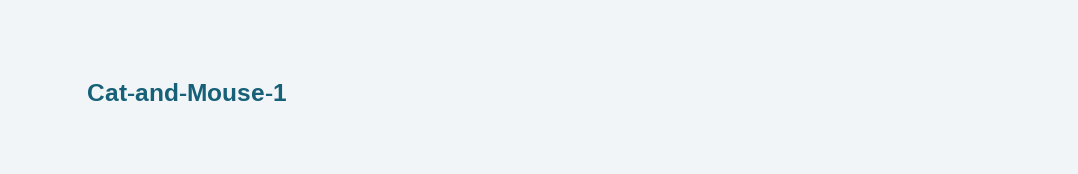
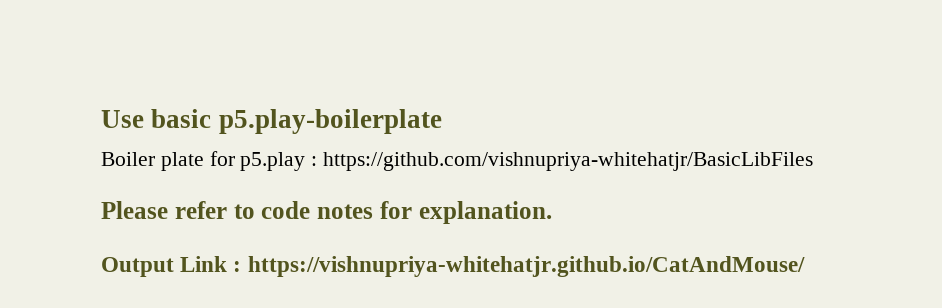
[87,83,287,101] Cat-and-Mouse-1 -> [101,109,442,134] [101,151,814,171] [101,201,552,224] [101,256,805,277] Use basic p5.play-boilerplate // Boiler plate for p5.play : https://github.com/vishnupriya-whitehatjr/BasicLibFiles // Please refer to code notes for explanation. // Output Link : https://vishnupriya-whitehatjr.github.io/CatAndMouse/

